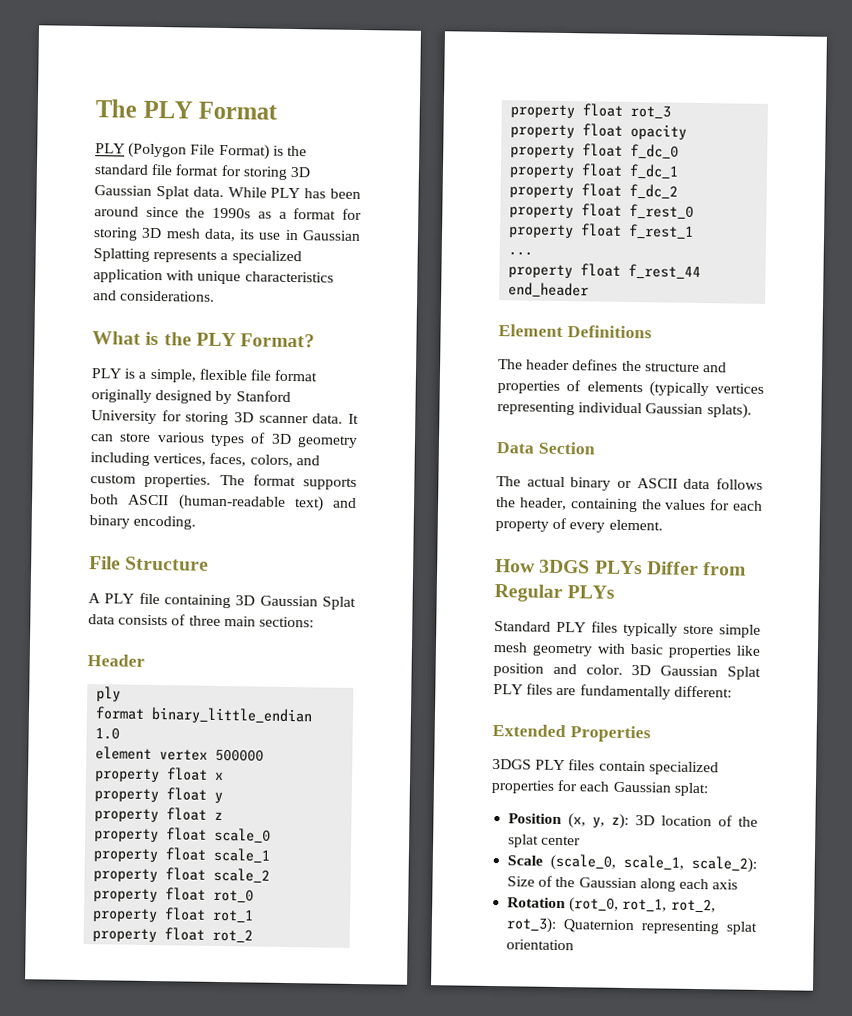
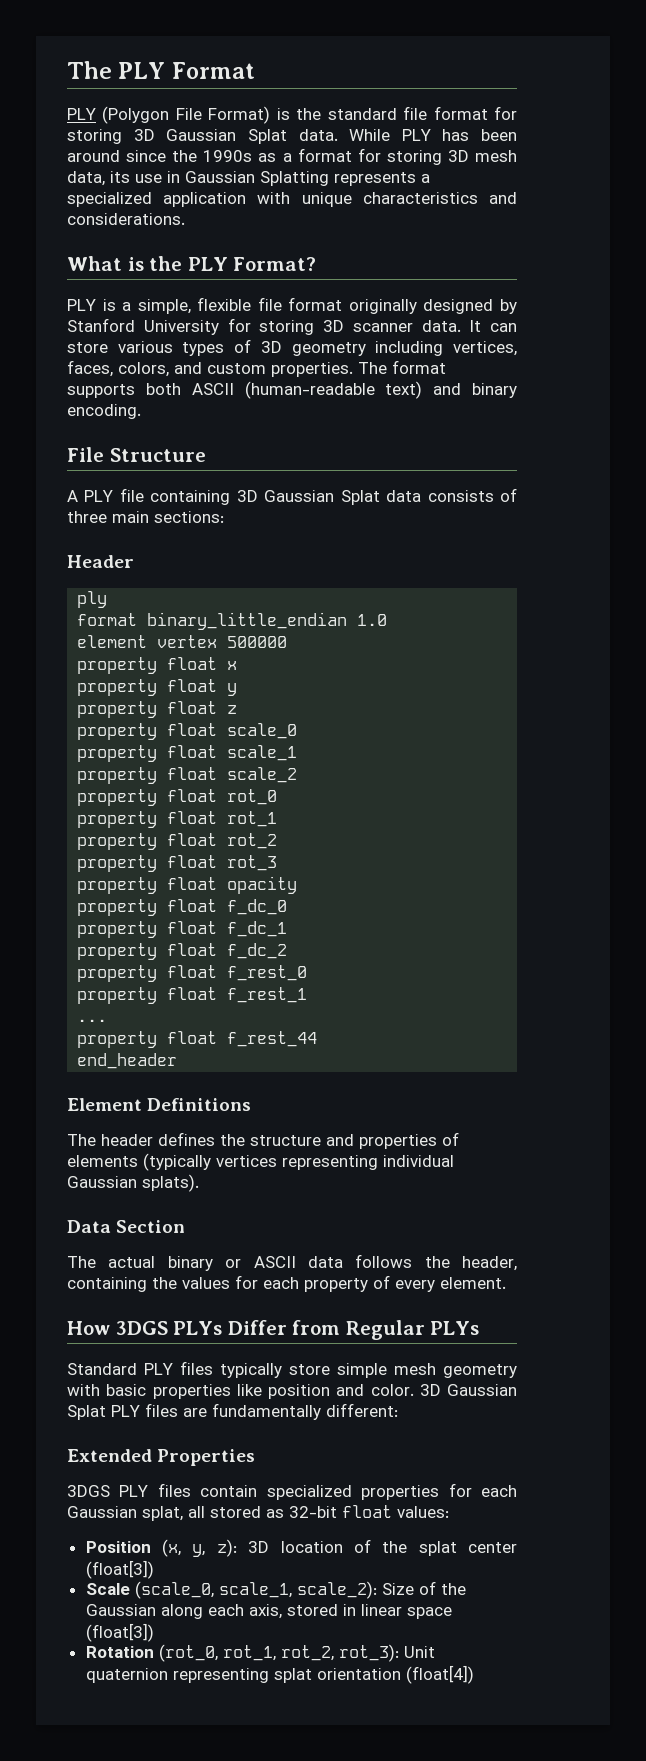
[673,782,708,797] splat: -> [142,1505,449,1521] splat, all stored as 32-bit float values:
(582, 840) none -> [85,1560,154,1579] (float[3])
[712,879,739,890] axis -> [248,1604,452,1619] [85,1623,154,1642] axis, stored in linear space (float[3])
[563,919,635,934] Quaternion -> [403,1646,435,1658] [85,1668,168,1683] Unit quaternion
(575, 945) none -> [405,1665,474,1684] (float[4])

